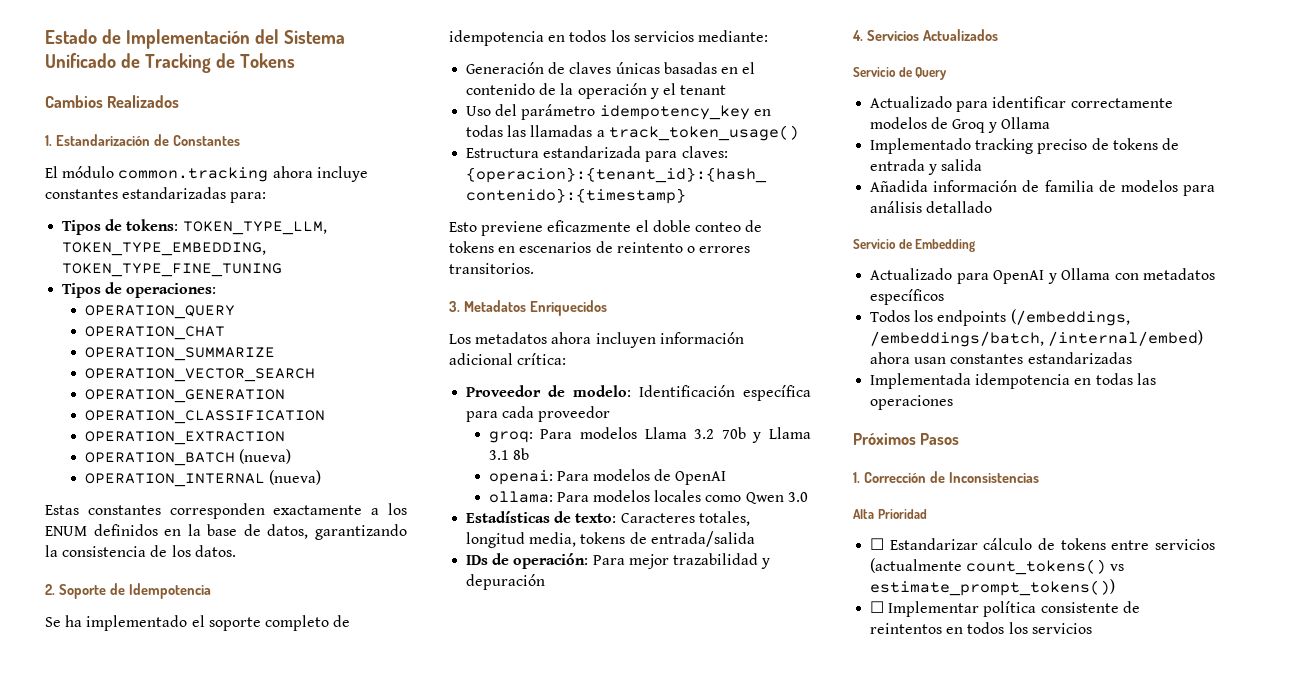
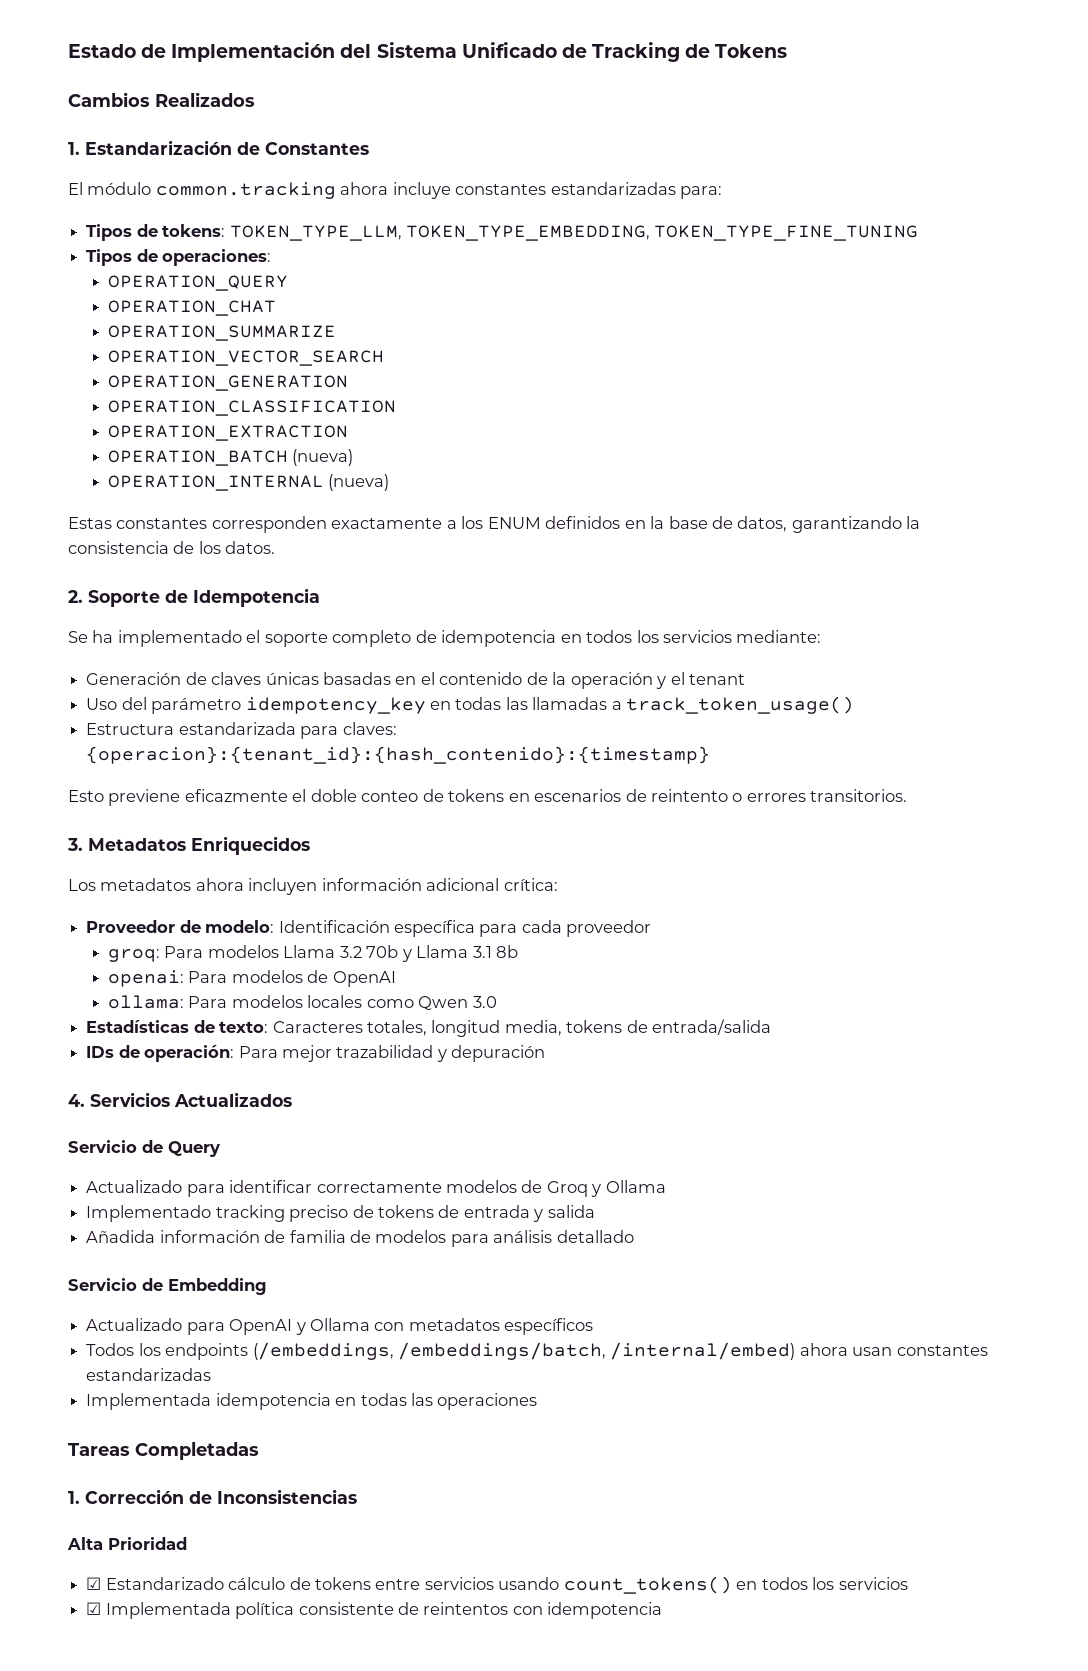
[853,433,960,445] Próximos Pasos -> [68,1442,259,1460] Tareas Completadas
[870,538,978,550] ☐ Estandarizar -> [86,1577,224,1590] ☑ Estandarizado
[870,558,1125,575] [870,579,1116,596] [870,601,1140,617] [870,622,1092,634] (actualmente count_tokens() vs estimate_prompt_tokens()) // ☐ Implementar política consistente de reintentos en todos los servicios -> [498,1576,908,1594] [86,1602,663,1619] usando count_tokens() en todos los servicios // ☑ Implementada política consistente de reintentos con idempotencia

